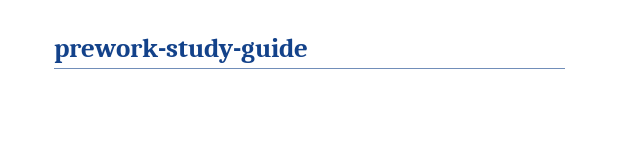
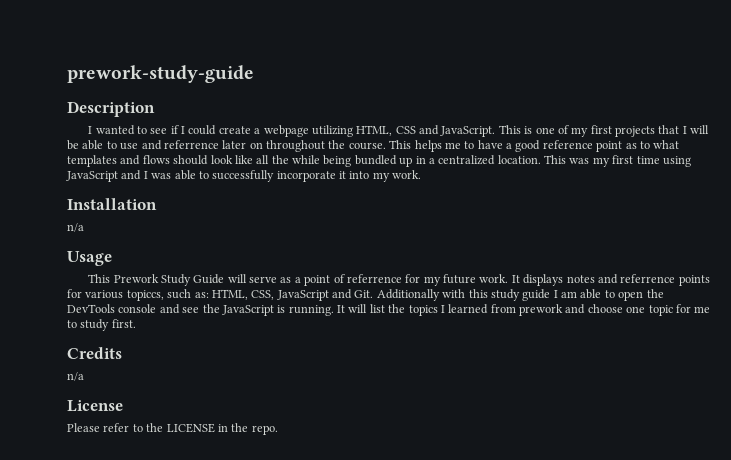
(308, 50) none -> [67,101,155,117] [88,125,710,137] [67,140,680,152] [67,155,691,167] [66,170,422,182] [67,198,157,210] [67,223,84,232] [67,251,112,266] [88,274,710,286] [67,289,664,301] [67,304,711,316] [67,319,136,331] [67,347,122,359] [67,372,84,381] [67,400,123,412] [67,423,278,435] // Description // I wanted to see if I could create a webpage utilizing HTML, CSS and JavaScript. This is one of my first projects that I will be able to use and referrence later on throughout the course. This helps me to have a good reference point as to what templates and flows should look like all the while being bundled up in a centralized location. This was my first time using JavaScript and I was able to successfully incorporate it into my work. // Installation // n/a // Usage // This Prework Study Guide will serve as a point of referrence for my future work. It displays notes and referrence points for various topiccs, such as: HTML, CSS, JavaScript and Git. Additionally with this study guide I am able to open the DevTools console and see the JavaScript is running. It will list the topics I learned from prework and choose one topic for me to study first. // Credits // n/a // License // Please refer to the LICENSE in the repo.

